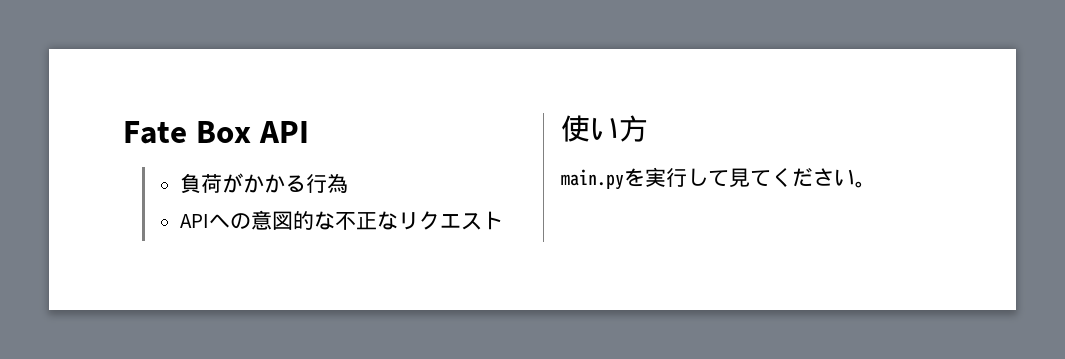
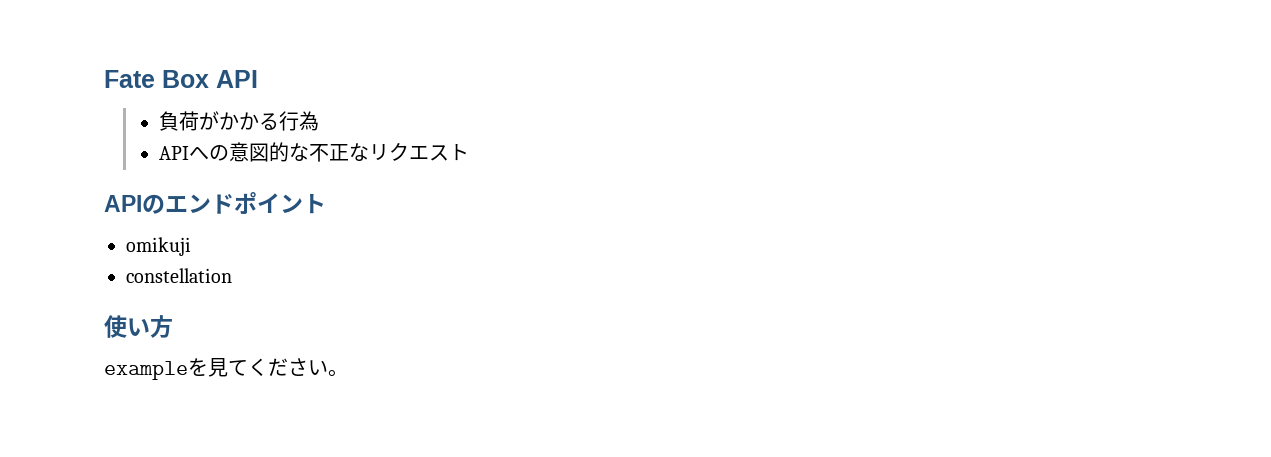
[561,115,648,142] [561,167,729,190] 使い方 // main.pyを実行して -> [104,192,326,214] [126,237,191,256] [126,268,232,283] [104,315,173,338] [104,358,208,380] APIのエンドポイント // omikuji // constellation // 使い方 // exampleを

